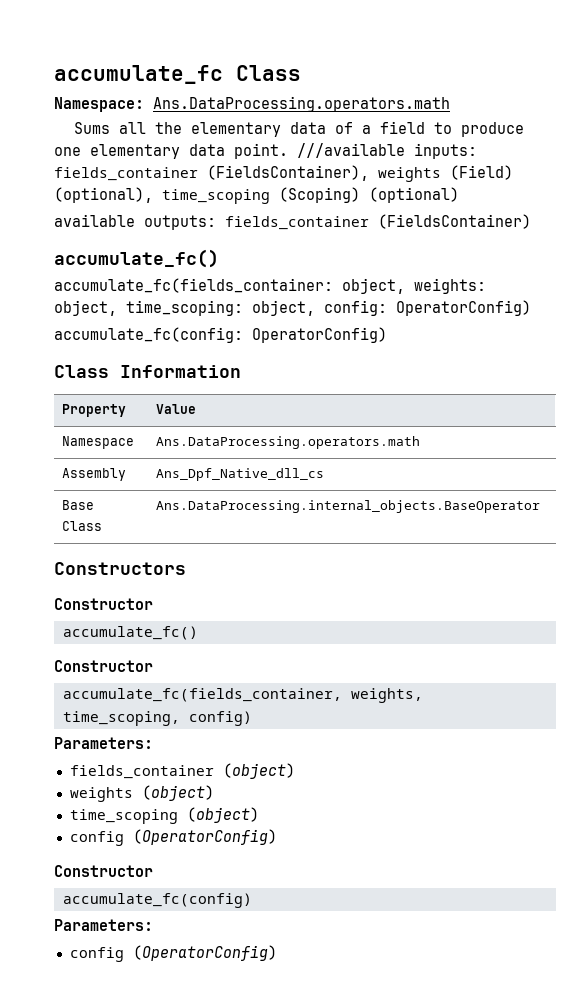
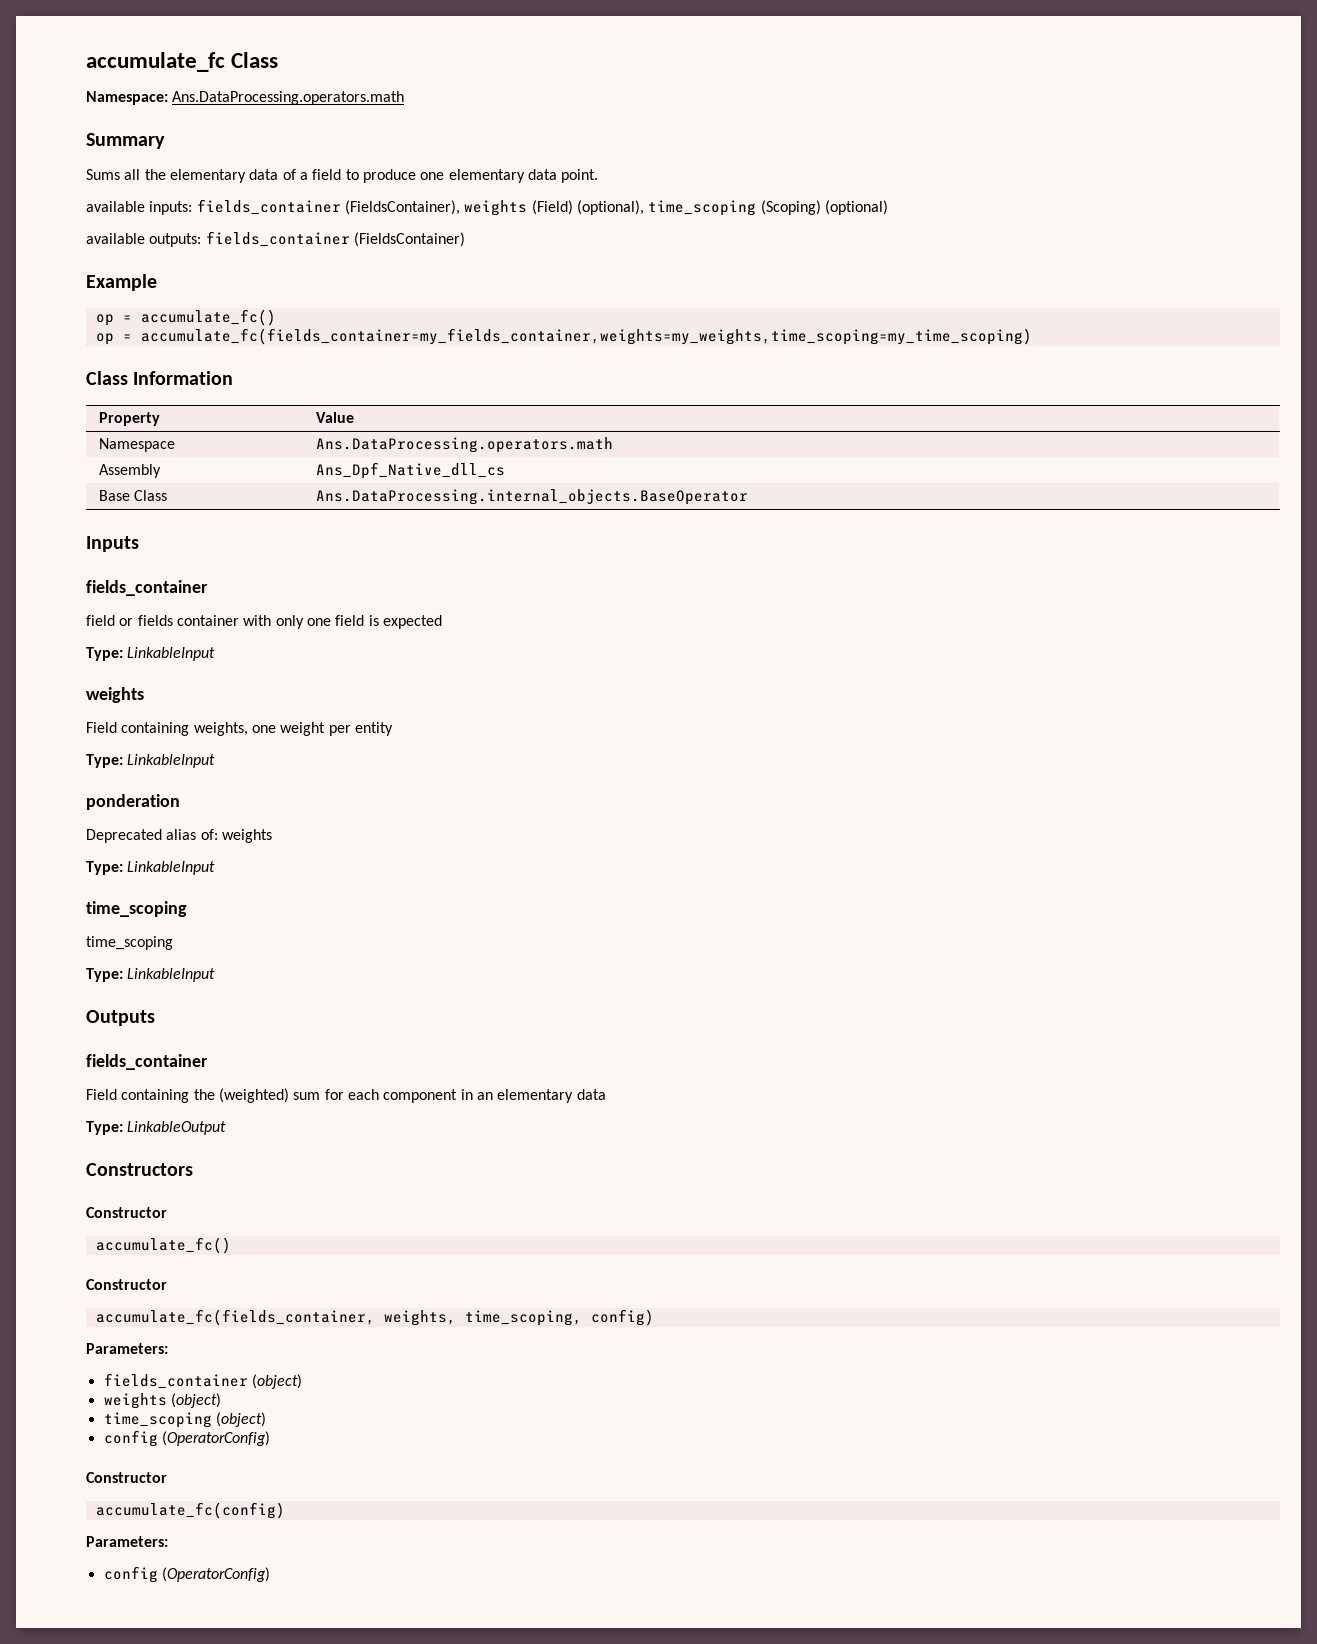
(450, 104) none -> [86,133,165,149] // Summary
[297,143,405,158] ///available -> [86,201,145,212] // available
[54,249,219,268] [54,278,486,294] [54,300,531,316] [54,327,387,343] accumulate_fc() // accumulate_fc(fields_container: object, weights: object, time_scoping: object, config: OperatorConfig) // accumulate_fc(config: OperatorConfig) -> [86,274,157,291] [95,309,276,326] [95,328,1032,345] Example // op = accumulate_fc() // op = accumulate_fc(fields_container=my_fields_container,weights=my_weights,time_scoping=my_time_scoping)
(540, 506) none -> [86,536,139,552] [86,580,208,596] [86,615,442,629] [86,647,216,661] [86,687,144,703] [86,722,393,736] [86,754,216,768] [86,794,180,810] [86,829,272,843] [86,861,216,875] [86,901,187,917] [86,936,173,950] [86,968,216,982] [86,1010,155,1026] [86,1054,208,1070] [86,1088,606,1103] [86,1121,227,1135] // Inputs // fields_container // field or fields container with only one field is expected // Type: LinkableInput // weights // Field containing weights, one weight per entity // Type: LinkableInput // ponderation // Deprecated alias of: weights // Type: LinkableInput // time_scoping // time_scoping // Type: LinkableInput // Outputs // fields_container // Field containing the (weighted) sum for each component in an elementary data // Type: LinkableOutput

